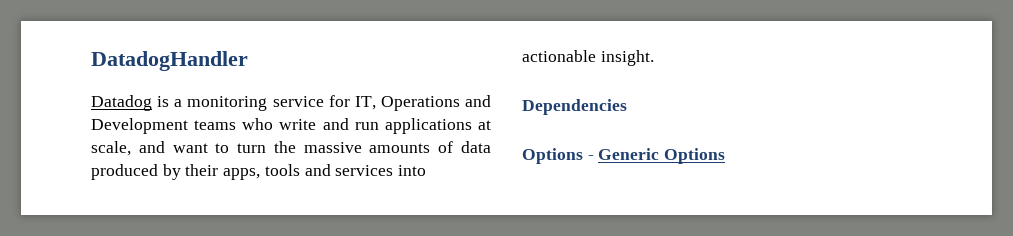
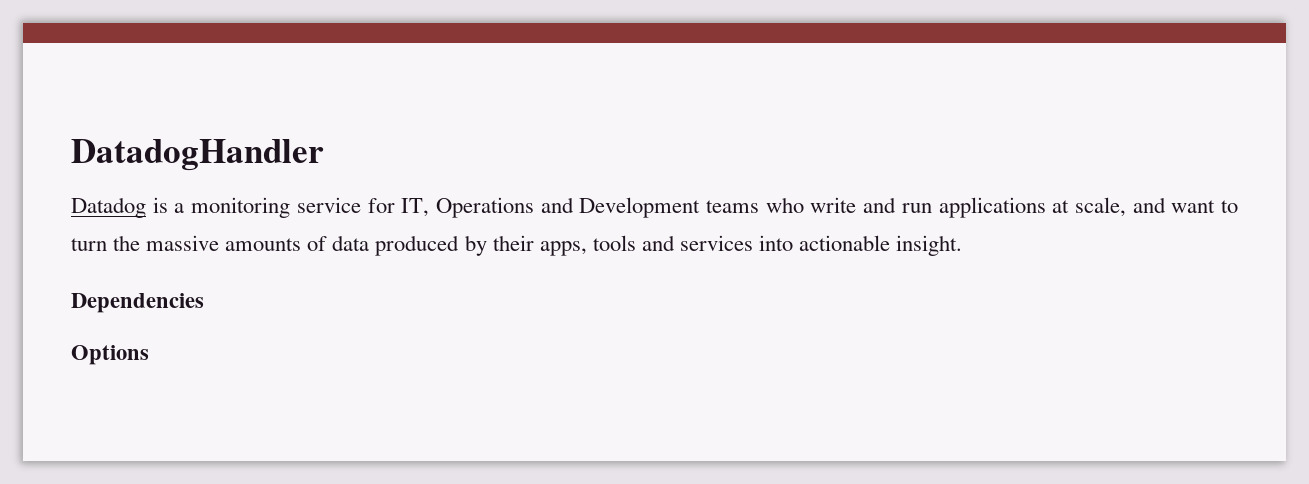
[587,148,726,164] - Generic Options -> (149, 355) none

